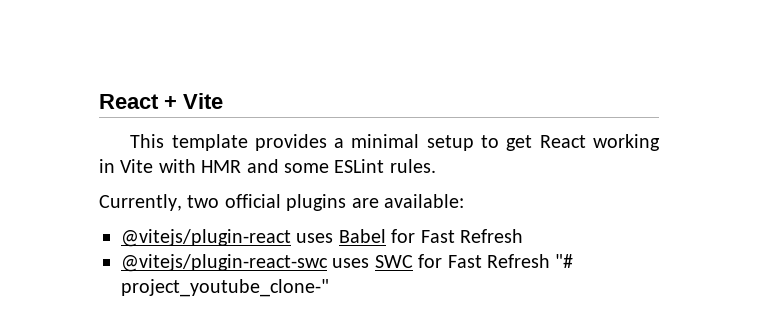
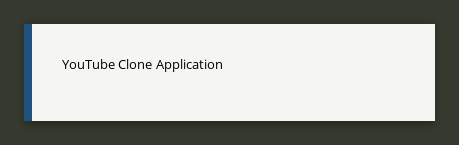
[99,93,223,109] [130,134,660,151] [99,159,436,173] [99,194,464,211] [121,229,523,247] [121,254,574,272] [121,279,329,297] React + Vite // This template provides a minimal setup to get React working in Vite with HMR and some ESLint rules. // Currently, two official plugins are available: // @vitejs/plugin-react uses Babel for Fast Refresh // @vitejs/plugin-react-swc uses SWC for Fast Refresh "# project_youtube_clone-" -> [62,59,223,72] YouTube Clone Application

